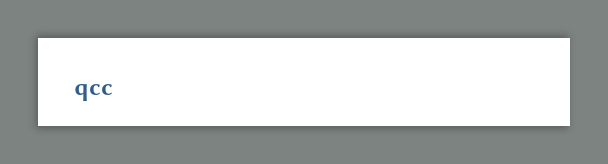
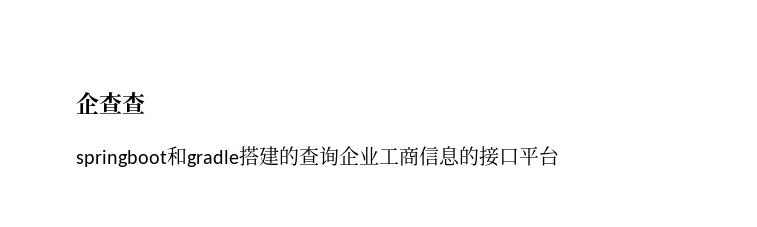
[74,84,113,101] qcc -> [76,92,145,114] [76,146,559,167] 企查查 // springboot和gradle搭建的查询企业工商信息的接口平台

